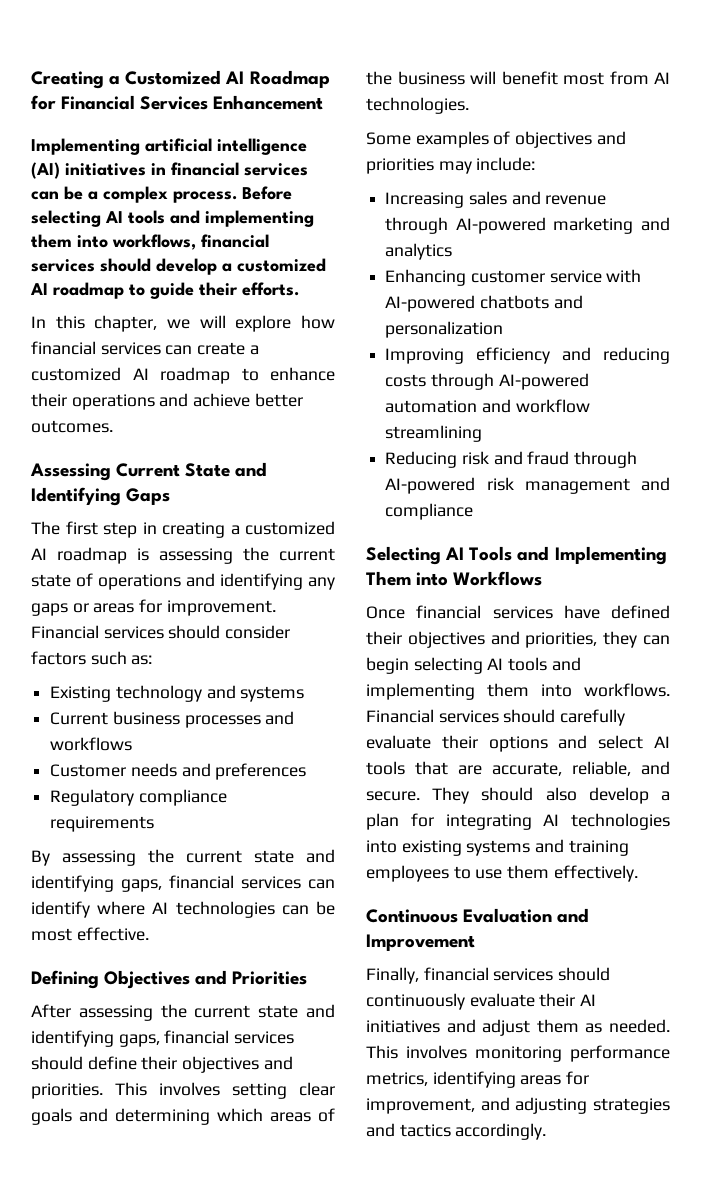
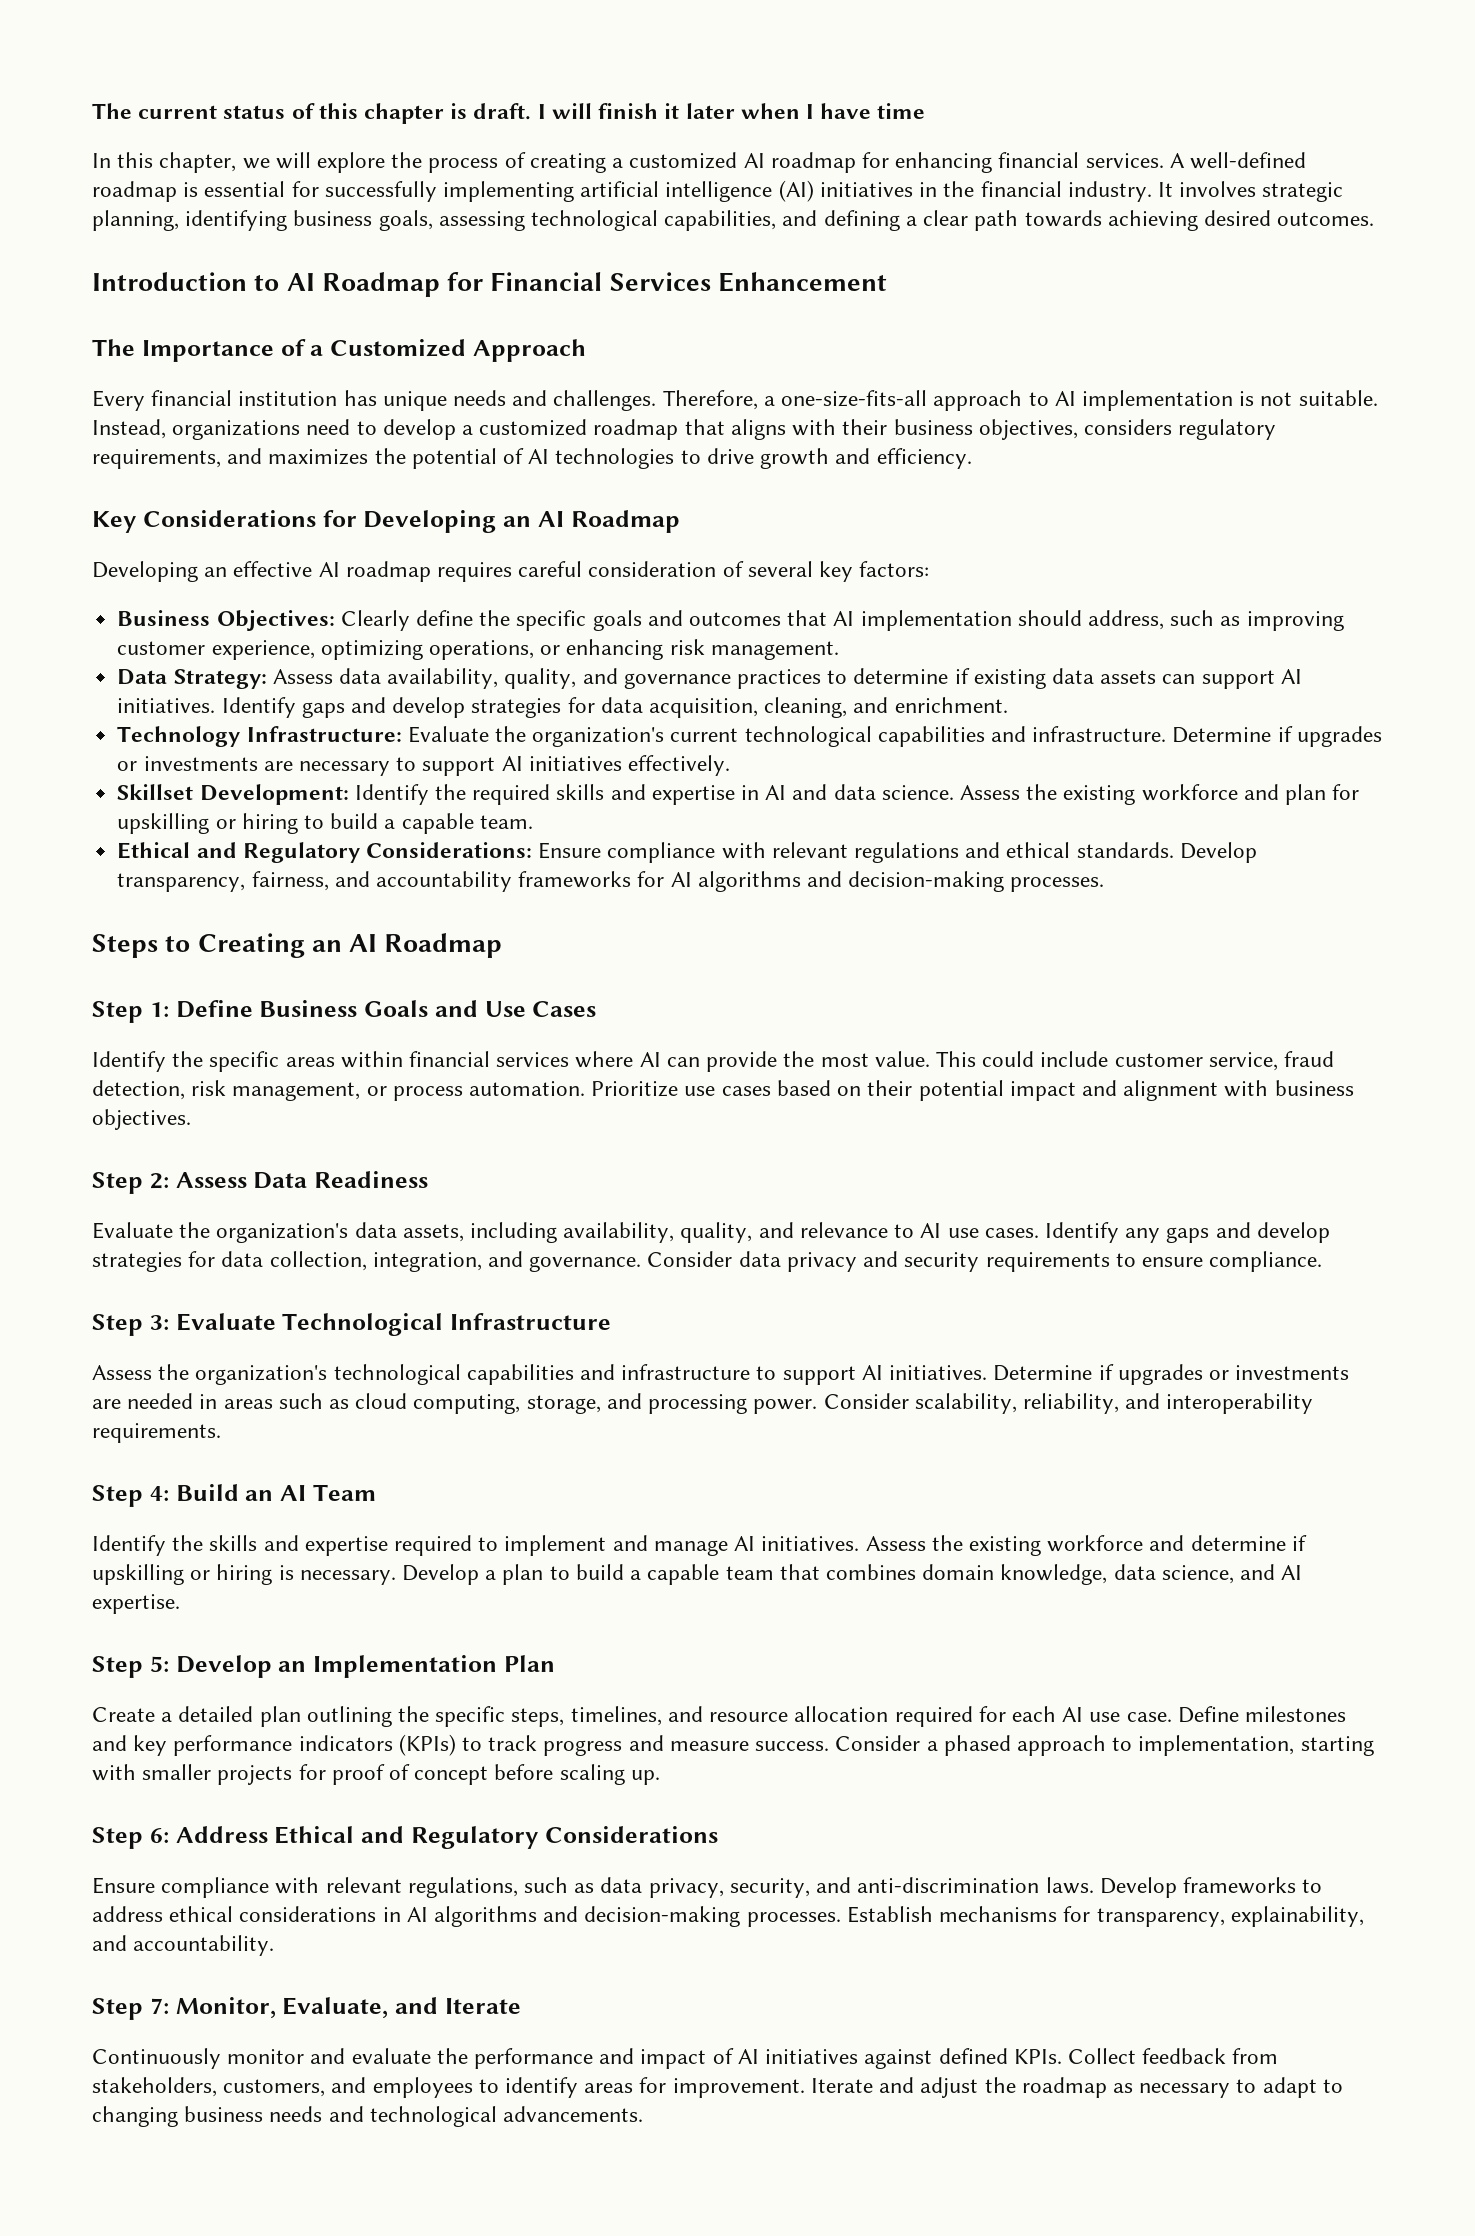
[31,70,222,89] Creating a Customized -> [92,103,926,124] [92,152,1306,173] [92,180,1344,202] [92,210,1375,231] [92,272,280,291] The current status of this chapter is draft. I will finish it later when I have time // In this chapter, we will explore the process of creating a customized AI roadmap for enhancing financial services. A well-defined roadmap is essential for successfully implementing artificial intelligence (AI) initiatives in the financial industry. It involves strategic planning, identifying business goals, assessing technological capabilities, and defining a clear path towards achieving desired outcomes. // Introduction to
[31,138,307,155] [31,162,308,179] [31,186,292,203] [31,210,314,227] [31,234,269,250] [31,258,326,275] [30,282,299,299] [31,315,335,332] [31,341,259,355] [31,367,335,384] [31,393,303,410] [31,420,113,433] [30,462,268,481] [31,487,171,506] [31,521,335,538] [31,547,335,564] [31,573,335,590] [31,599,276,616] [31,625,291,639] [31,651,153,665] [50,685,305,702] [50,711,295,728] [50,737,133,751] [50,763,307,780] [50,789,227,806] [50,816,155,832] [31,849,335,866] [31,875,335,892] [31,901,335,918] [31,927,149,941] [31,970,308,989] [31,1004,336,1021] [31,1030,295,1047] [31,1056,293,1073] [31,1082,335,1099] [31,1108,335,1125] [366,71,670,85] [366,97,469,114] [366,131,626,148] [366,157,536,174] [385,191,607,208] [385,217,670,234] [385,243,453,260] [385,269,642,286] [385,295,583,312] [385,321,504,338] [385,347,670,364] [385,373,589,390] [385,399,590,413] [385,425,483,442] [385,451,638,468] [385,477,670,494] [385,503,474,520] [366,546,667,565] [366,571,543,586] [366,605,670,619] [366,631,670,648] [366,657,581,674] [366,683,670,700] [366,709,626,726] [366,735,670,752] [366,761,670,776] [366,787,670,804] [366,813,670,830] [366,839,629,856] [366,865,638,882] [366,908,590,923] [366,934,475,951] [366,967,611,984] [366,993,597,1010] [366,1019,670,1036] [366,1045,670,1062] [366,1071,590,1088] [366,1097,670,1114] [366,1123,547,1140] Implementing artificial intelligence (AI) initiatives in financial services can be a complex process. Before selecting AI tools and implementing them into workflows, financial services should develop a customized AI roadmap to guide their efforts. // In this chapter, we will explore how financial services can create a customized AI roadmap to enhance their operations and achieve better outcomes. // Assessing Current State and Identifying Gaps // The first step in creating a customized AI roadmap is assessing the current state of operations and identifying any gaps or areas for improvement. Financial services should consider factors such as: // Existing technology and systems // Current business processes and workflows // Customer needs and preferences // Regulatory compliance requirements // By assessing the current state and identifying gaps, financial services can identify where AI technologies can be most effective. // Defining Objectives and Priorities // After assessing the current state and identifying gaps, financial services should define their objectives and priorities. This involves setting clear goals and determining which areas of the business will benefit most from AI technologies. // Some examples of objectives and priorities may include: // Increasing sales and revenue through AI-powered marketing and analytics // Enhancing customer service with AI-powered chatbots and personalization // Improving efficiency and reducing costs through AI-powered automation and workflow streamlining // Reducing risk and fraud through AI-powered risk management and compliance // Selecting AI Tools and Implementing Them into Workflows // Once financial services have defined their objectives and priorities, they can begin selecting AI tools and implementing them into workflows. Financial services should carefully evaluate their options and select AI tools that are accurate, reliable, and secure. They should also develop a plan for integrating AI technologies into existing systems and training employees to use them effectively. // Continuous Evaluation and Improvement // Finally, financial services should continuously evaluate their AI initiatives and adjust them as needed. This involves monitoring performance metrics, identifying areas for improvement, and adjusting strategies and tactics accordingly. -> [92,339,586,362] [92,390,1378,411] [92,419,1277,440] [92,448,972,469] [92,510,680,533] [92,561,930,582] [117,610,1344,631] [117,639,839,660] [117,668,1302,689] [117,697,1008,718] [117,726,1382,747] [117,755,730,776] [117,784,1360,805] [117,813,533,834] [117,842,1257,863] [117,871,1105,892] [92,933,503,958] [92,1000,597,1023] [92,1051,1334,1072] [92,1080,1354,1101] [92,1109,191,1130] [92,1171,428,1194] [92,1222,1330,1243] [92,1251,1323,1272] [92,1313,611,1336] [92,1364,1350,1385] [92,1393,1314,1414] [92,1423,221,1443] [92,1484,376,1507] [92,1535,1307,1556] [92,1564,1303,1585] [92,1594,180,1614] [92,1655,555,1678] [92,1706,1346,1727] [92,1734,1374,1756] [92,1764,660,1785] [92,1826,718,1849] [92,1877,1323,1898] [92,1906,1364,1927] [92,1935,275,1956] [92,1997,521,2020] [92,2048,1279,2069] [92,2077,1343,2098] [92,2106,644,2127] The Importance of a Customized Approach // Every financial institution has unique needs and challenges. Therefore, a one-size-fits-all approach to AI implementation is not suitable. Instead, organizations need to develop a customized roadmap that aligns with their business objectives, considers regulatory requirements, and maximizes the potential of AI technologies to drive growth and efficiency. // Key Considerations for Developing an AI Roadmap // Developing an effective AI roadmap requires careful consideration of several key factors: // Business Objectives: Clearly define the specific goals and outcomes that AI implementation should address, such as improving customer experience, optimizing operations, or enhancing risk management. // Data Strategy: Assess data availability, quality, and governance practices to determine if existing data assets can support AI initiatives. Identify gaps and develop strategies for data acquisition, cleaning, and enrichment. // Technology Infrastructure: Evaluate the organization's current technological capabilities and infrastructure. Determine if upgrades or investments are necessary to support AI initiatives effectively. // Skillset Development: Identify the required skills and expertise in AI and data science. Assess the existing workforce and plan for upskilling or hiring to build a capable team. // Ethical and Regulatory Considerations: Ensure compliance with relevant regulations and ethical standards. Develop transparency, fairness, and accountability frameworks for AI algorithms and decision-making processes. // Steps to Creating an AI Roadmap // Step 1: Define Business Goals and Use Cases // Identify the specific areas within financial services where AI can provide the most value. This could include customer service, fraud detection, risk management, or process automation. Prioritize use cases based on their potential impact and alignment with business objectives. // Step 2: Assess Data Readiness // Evaluate the organization's data assets, including availability, quality, and relevance to AI use cases. Identify any gaps and develop strategies for data collection, integration, and governance. Consider data privacy and security requirements to ensure compliance. // Step 3: Evaluate Technological Infrastructure // Assess the organization's technological capabilities and infrastructure to support AI initiatives. Determine if upgrades or investments are needed in areas such as cloud computing, storage, and processing power. Consider scalability, reliability, and interoperability requirements. // Step 4: Build an AI Team // Identify the skills and expertise required to implement and manage AI initiatives. Assess the existing workforce and determine if upskilling or hiring is necessary. Develop a plan to build a capable team that combines domain knowledge, data science, and AI expertise. // Step 5: Develop an Implementation Plan // Create a detailed plan outlining the specific steps, timelines, and resource allocation required for each AI use case. Define milestones and key performance indicators (KPIs) to track progress and measure success. Consider a phased approach to implementation, starting with smaller projects for proof of concept before scaling up. // Step 6: Address Ethical and Regulatory Considerations // Ensure compliance with relevant regulations, such as data privacy, security, and anti-discrimination laws. Develop frameworks to address ethical considerations in AI algorithms and decision-making processes. Establish mechanisms for transparency, explainability, and accountability. // Step 7: Monitor, Evaluate, and Iterate // Continuously monitor and evaluate the performance and impact of AI initiatives against defined KPIs. Collect feedback from stakeholders, customers, and employees to identify areas for improvement. Iterate and adjust the roadmap as necessary to adapt to changing business needs and technological advancements.

